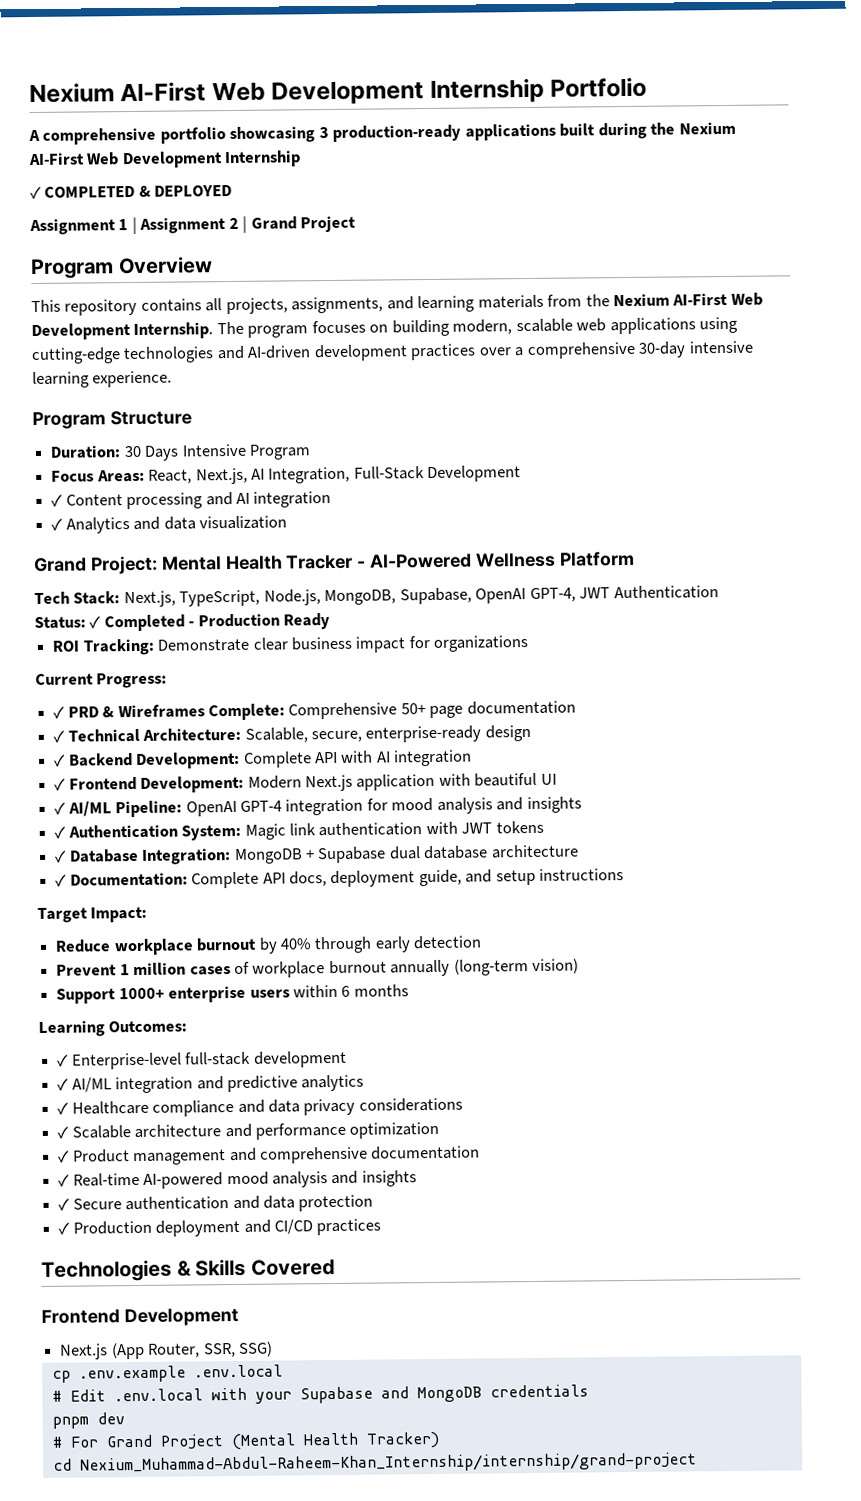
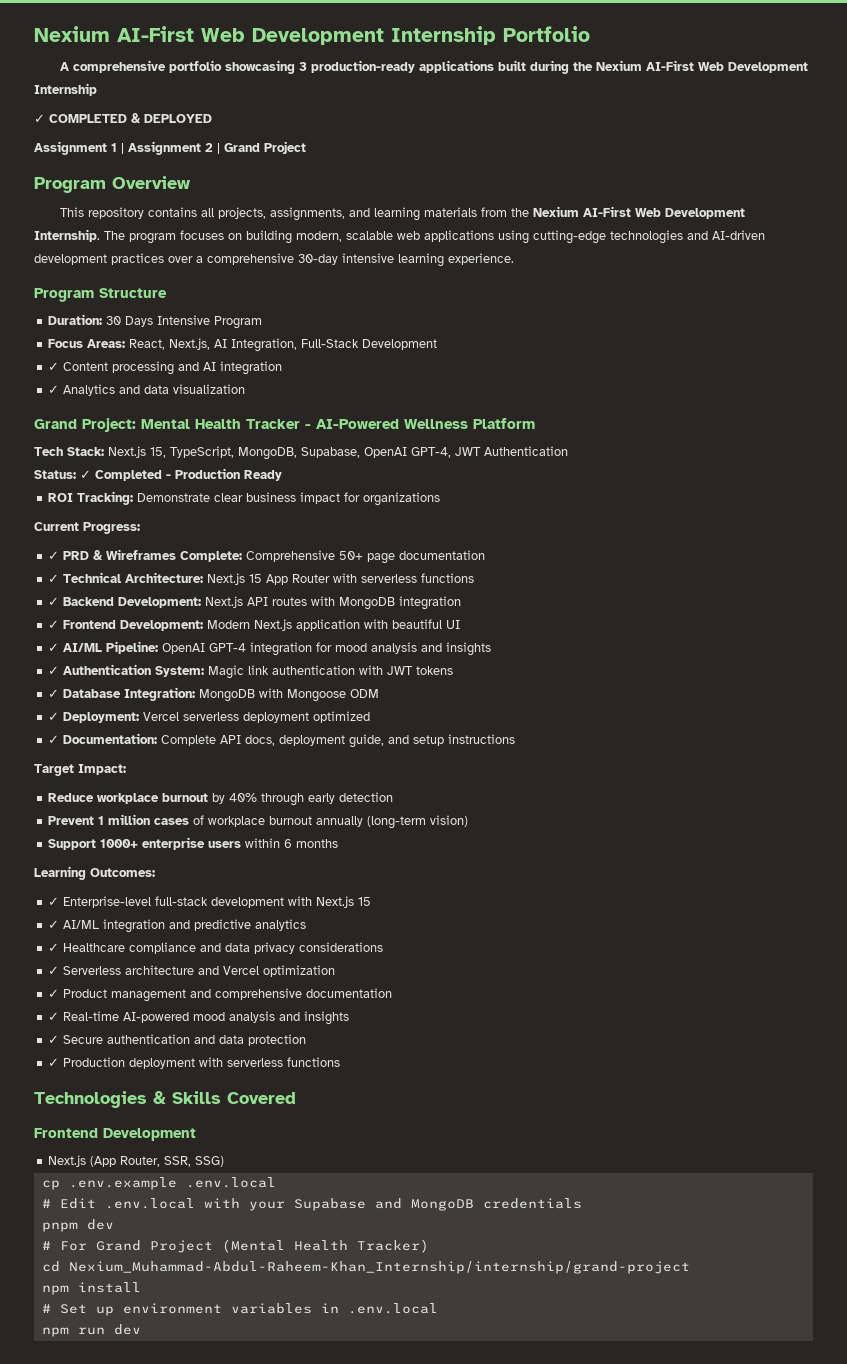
[123,589,321,608] Next.js, TypeScript, Node.js, -> [108,446,234,458] Next.js 15, TypeScript,
[244,724,531,743] [54,750,391,769] Scalable, secure, enterprise-ready design // ✓ Backend Development: Complete API with AI -> [207,573,475,585] [48,596,396,610] Next.js 15 App Router with serverless functions // ✓ Backend Development: Next.js API routes with MongoDB
[304,844,579,864] + Supabase dual database architecture -> [259,688,380,702] [48,711,371,723] with Mongoose ODM // ✓ Deployment: Vercel serverless deployment optimized
(347, 1059) none -> [288,896,372,908] with Next.js 15
[71,1125,131,1139] Scalable -> [63,966,122,975] Serverless
[254,1122,346,1140] performance -> [223,966,260,975] Vercel
[243,1218,382,1236] and CI/CD practices -> [199,1057,341,1067] with serverless functions
(697, 1463) none -> [41,1282,141,1295] [41,1303,438,1316] [41,1324,141,1337] // npm install // # Set up environment variables in .env.local // npm run dev

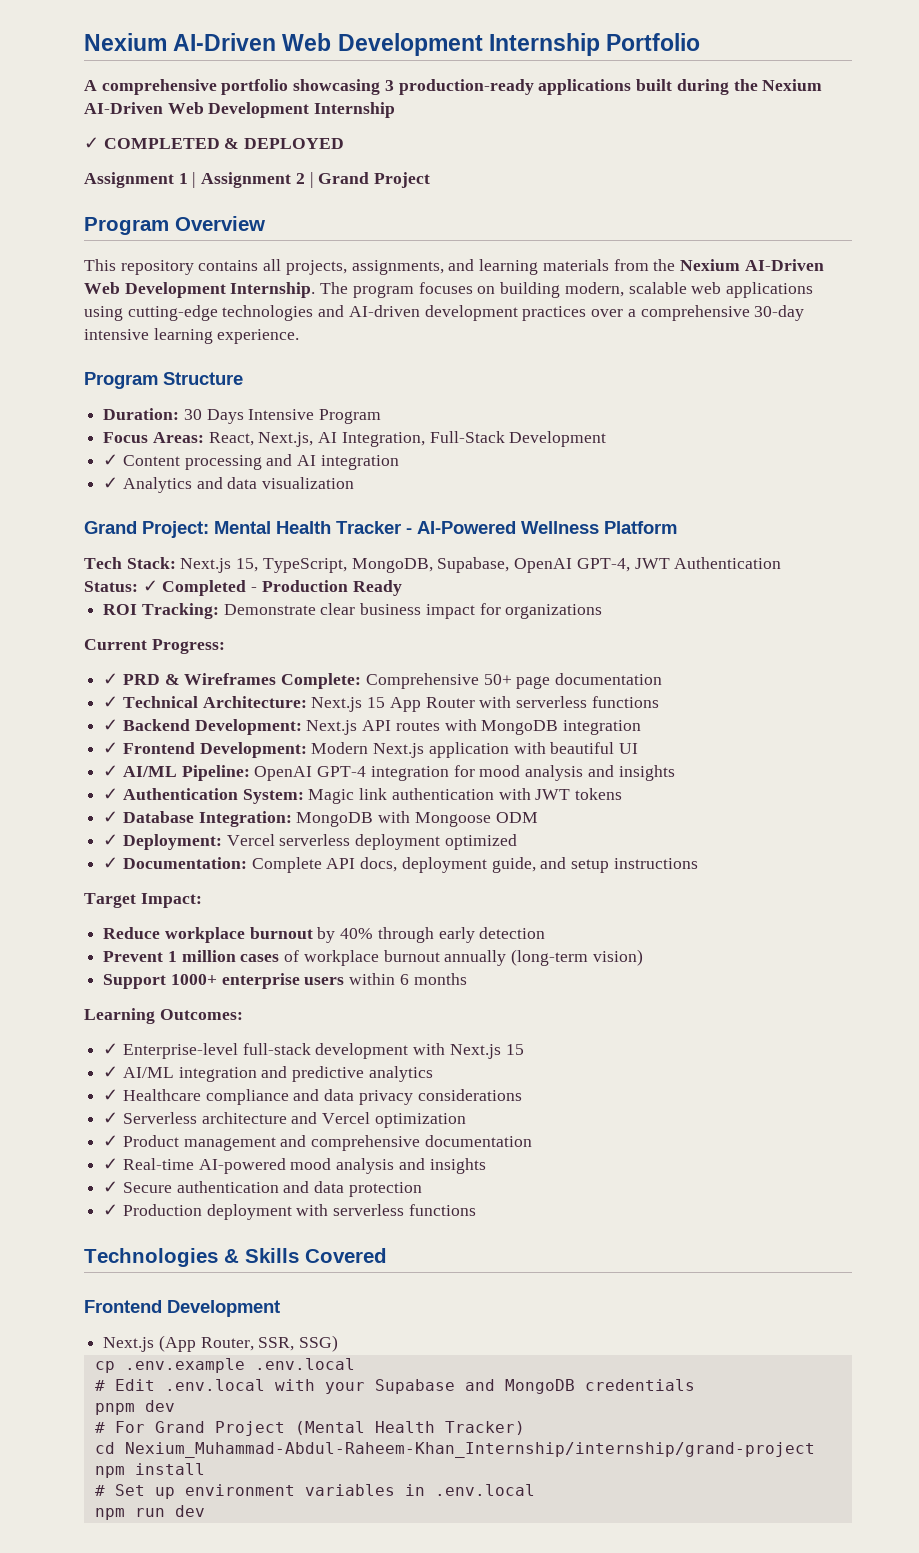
[34,26,194,42] Nexium AI-First -> [84,33,277,51] Nexium AI-Driven
[646,60,695,71] AI-First -> [84,102,163,114] AI-Driven
[583,206,632,217] AI-First -> [744,259,824,271] AI-Driven

